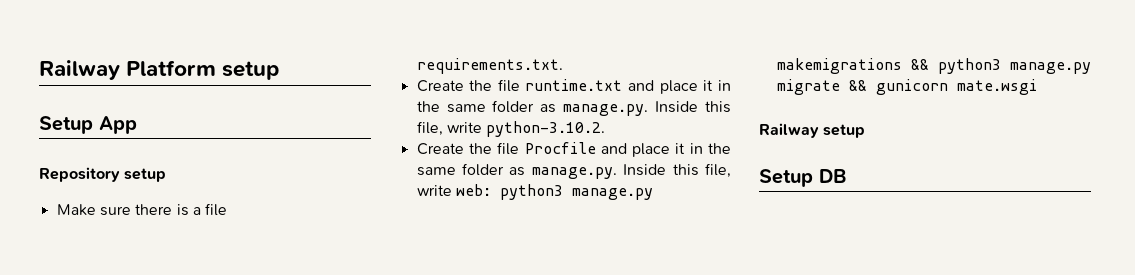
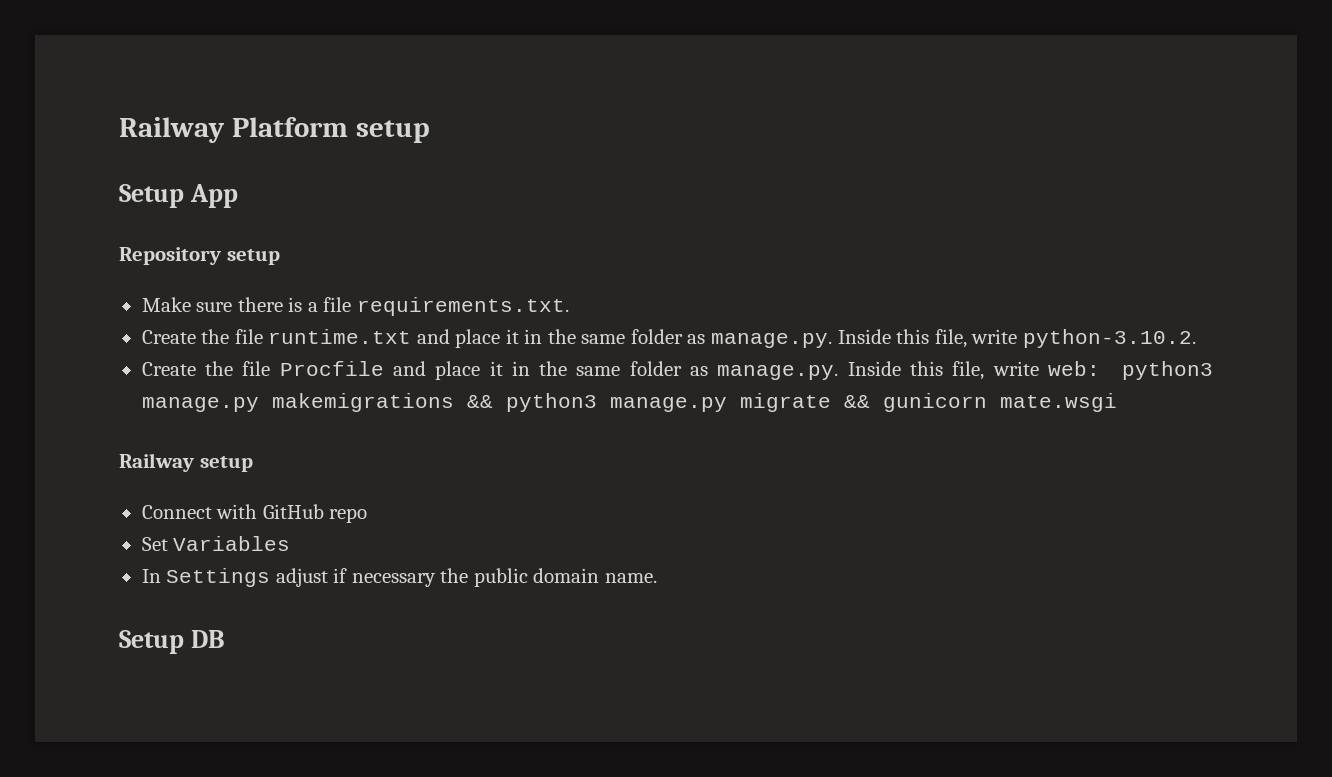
(866, 131) none -> [141,504,368,523] [141,536,291,551] [141,568,657,587] // Connect with GitHub repo // Set Variables // In Settings adjust if necessary the public domain name.

